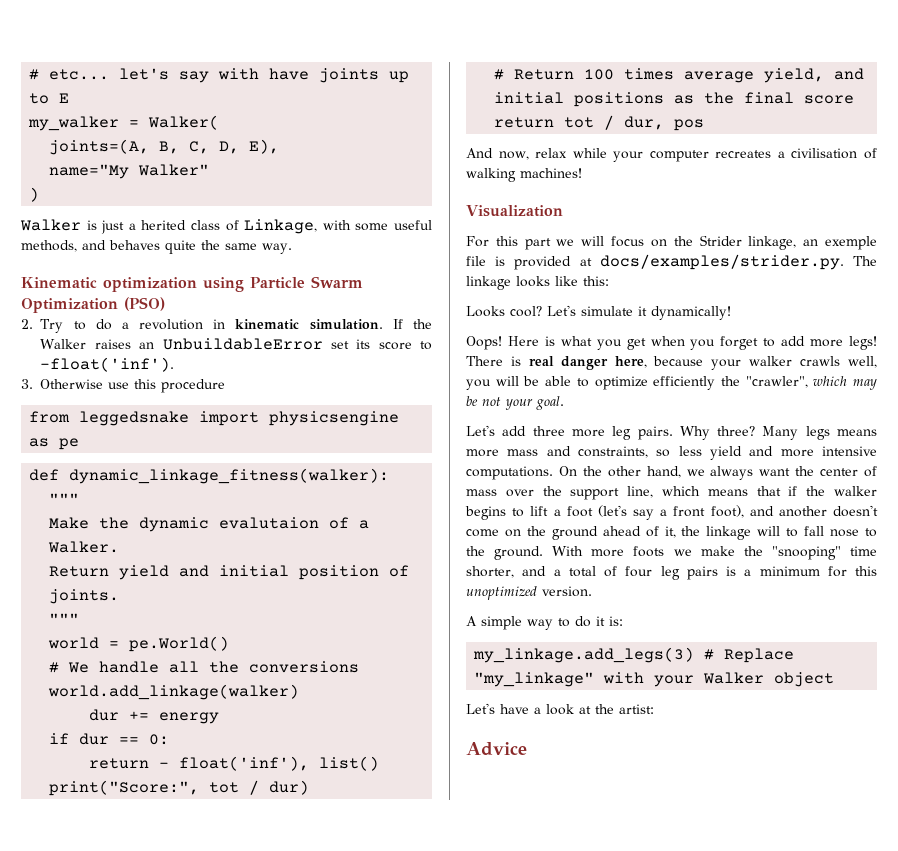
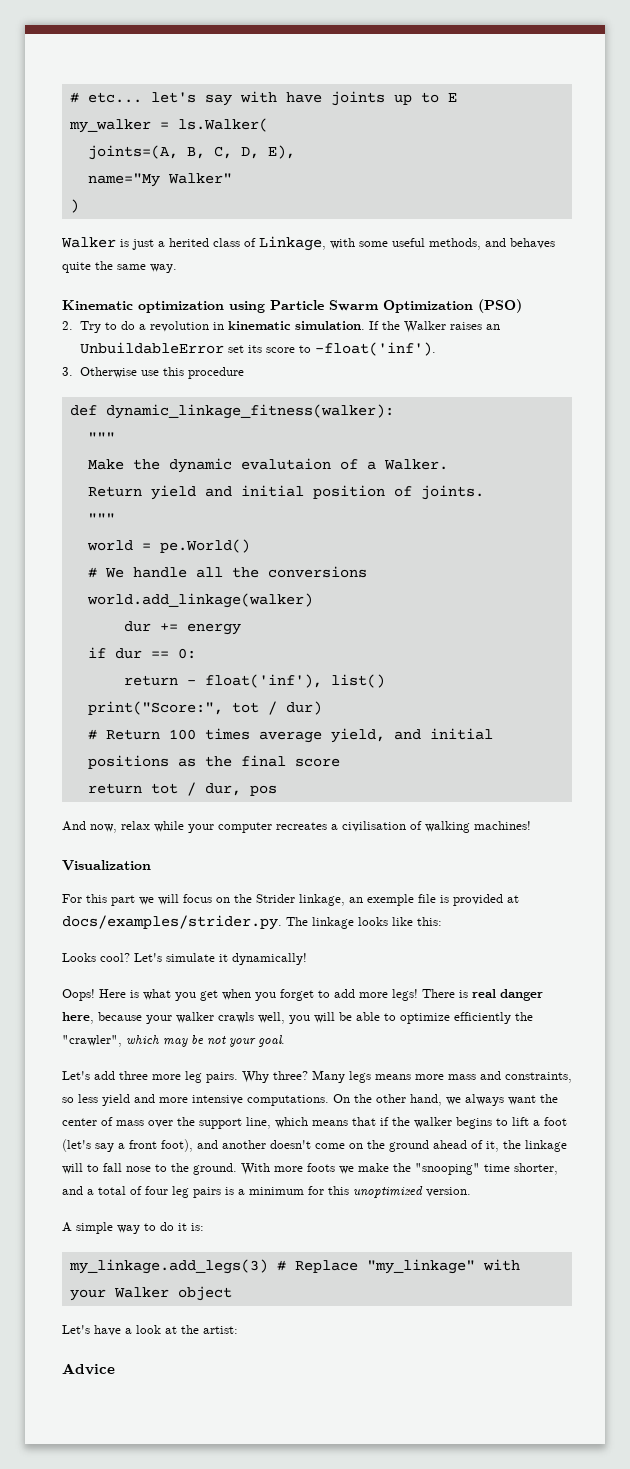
[148,115,220,130] Walker( -> [177,118,268,132] ls.Walker(
[29,411,400,426] [29,438,80,450] // from leggedsnake import physicsengine as pe -> (244, 373) none

